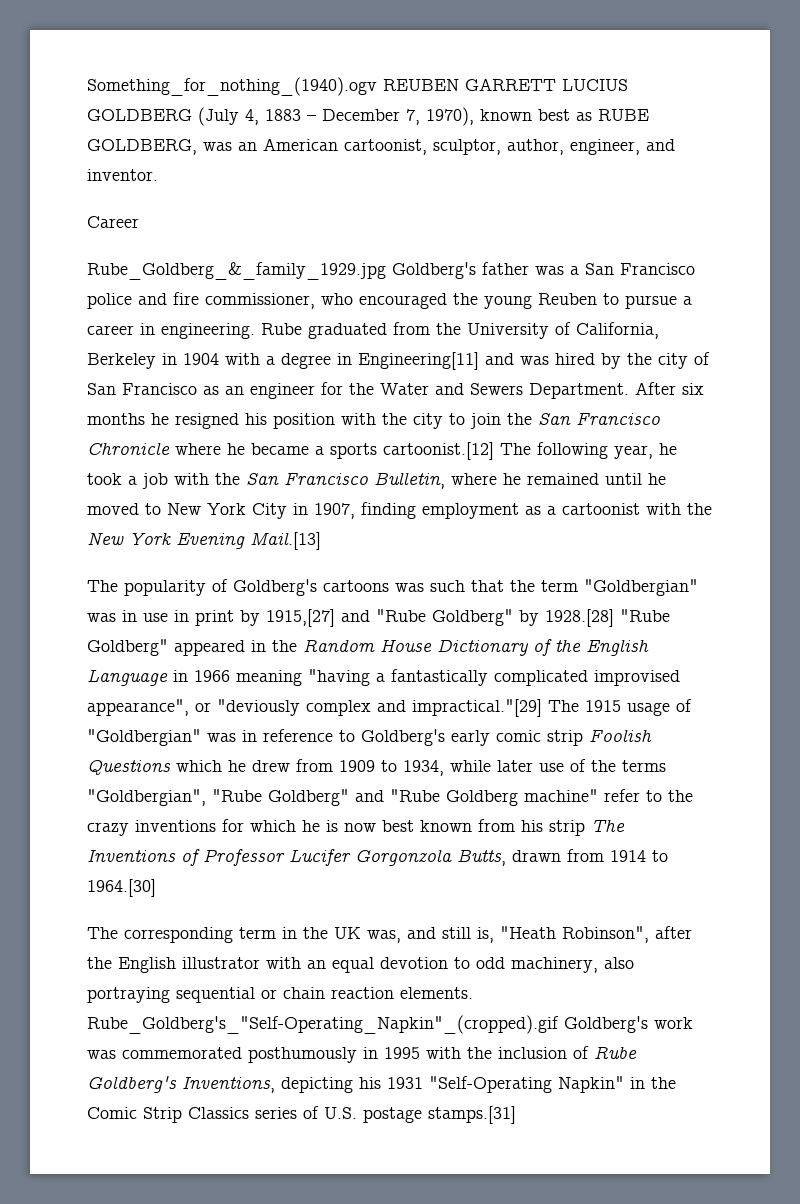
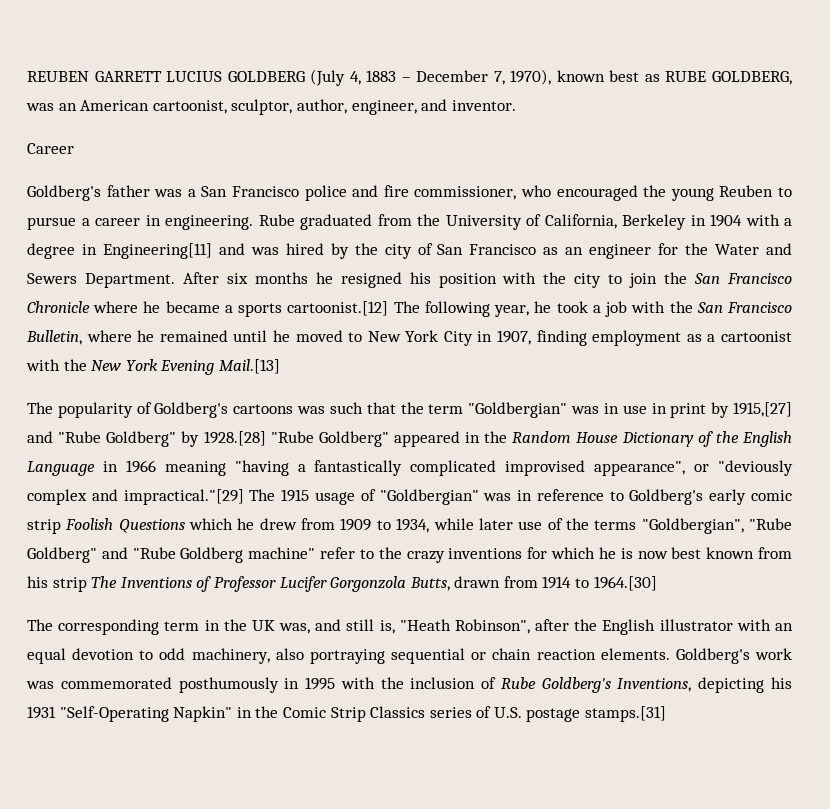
[87,77,377,96] Something_for_nothing_(1940).ogv -> (27, 76) none
[87,262,386,280] Rube_Goldberg_&_family_1929.jpg -> (74, 148) none
[87,1015,559,1034] Rube_Goldberg's_"Self-Operating_Napkin"_(cropped).gif -> (670, 654) none

